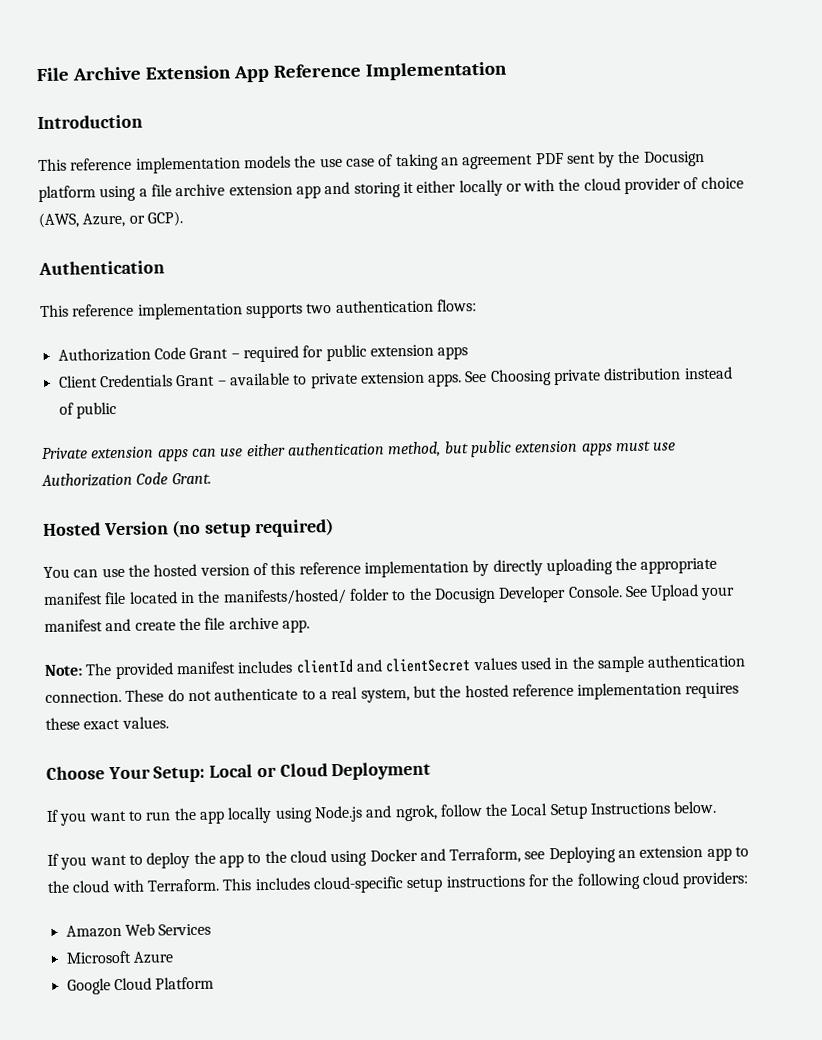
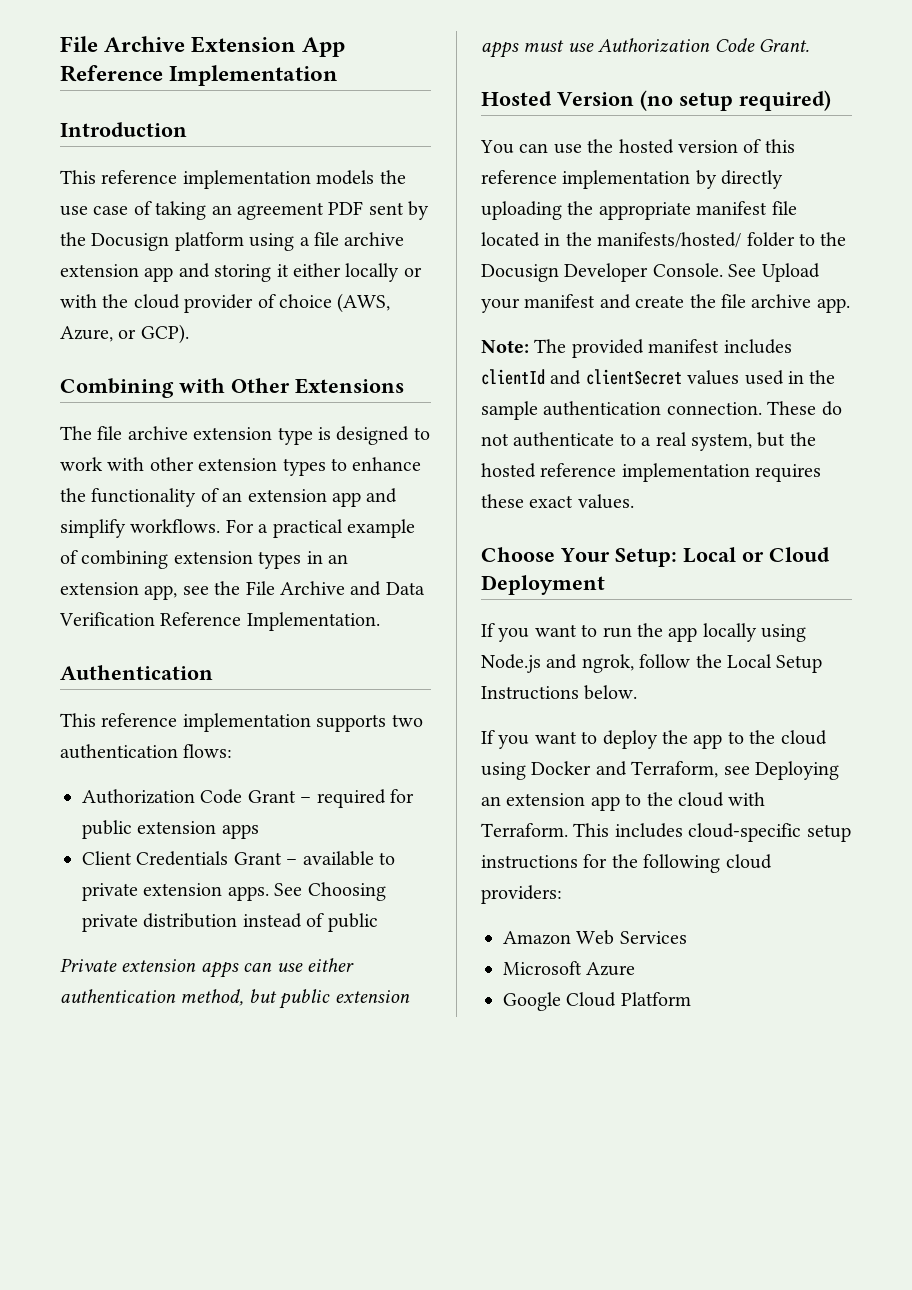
(183, 219) none -> [60,378,404,398] [60,426,430,445] [60,457,422,476] [60,488,398,507] [60,519,415,538] [60,550,348,569] [60,581,425,600] [59,612,380,631] // Combining with Other Extensions // The file archive extension type is designed to work with other extension types to enhance the functionality of an extension app and simplify workflows. For a practical example of combining extension types in an extension app, see the File Archive and Data Verification Reference Implementation.

